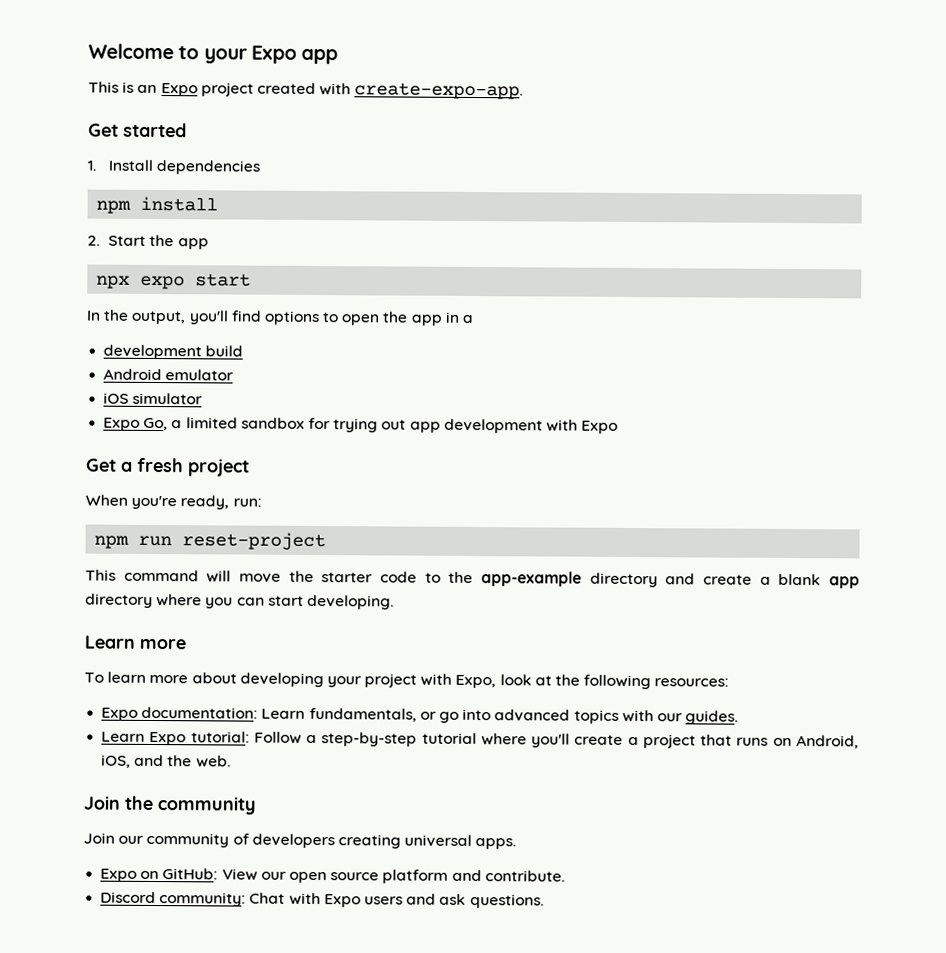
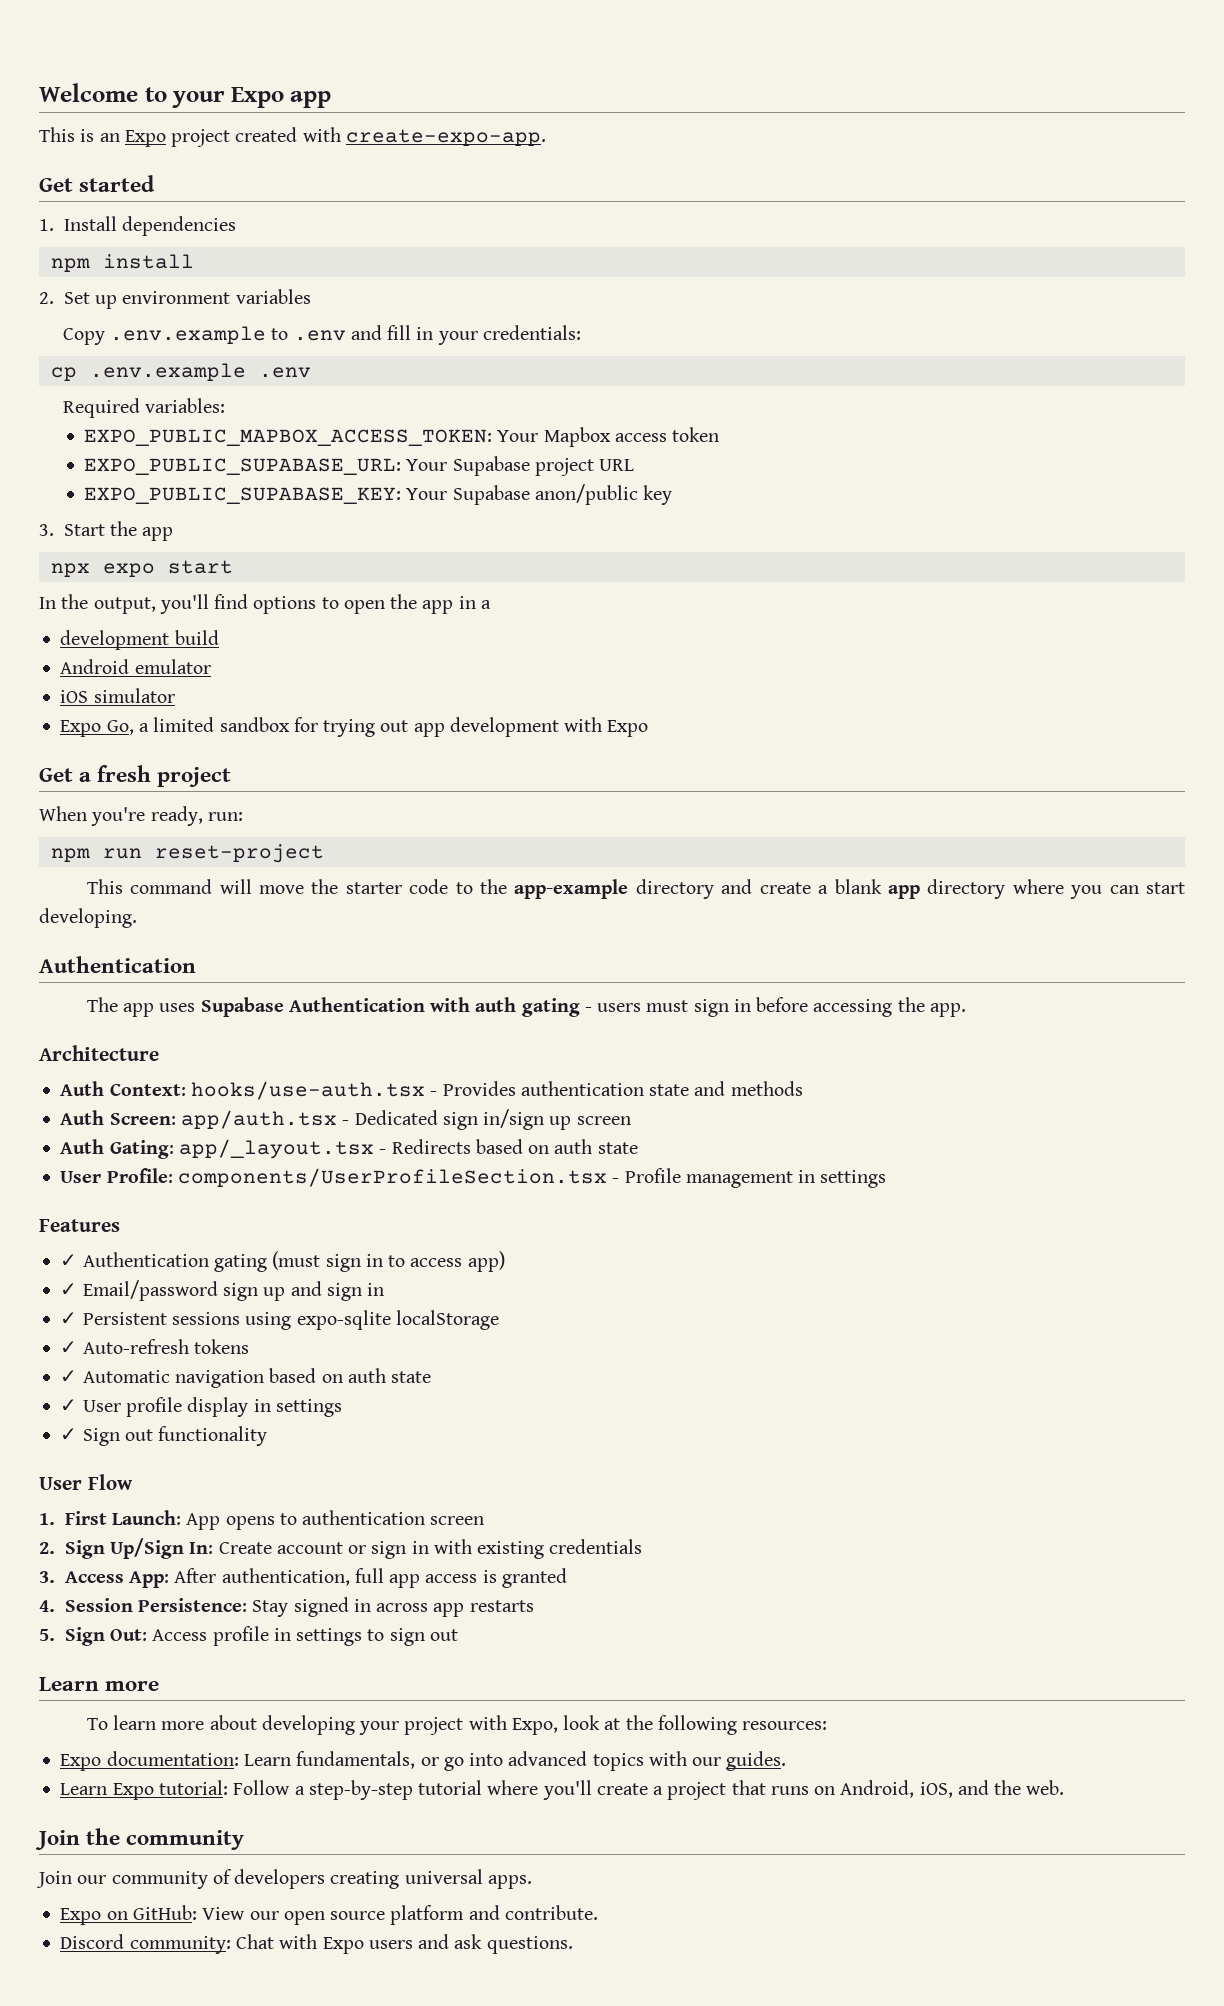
(100, 240) none -> [63,289,311,309] [62,325,581,345] [50,363,311,381] [62,398,226,418] [84,427,720,447] [84,456,635,476] [84,484,673,505] [39,524,54,536] Set up environment variables // Copy .env.example to .env and fill in your credentials: // cp .env.example .env // Required variables: // EXPO_PUBLIC_MAPBOX_ACCESS_TOKEN: Your Mapbox access token // EXPO_PUBLIC_SUPABASE_URL: Your Supabase project URL // EXPO_PUBLIC_SUPABASE_KEY: Your Supabase anon/public key // 3.
(394, 602) none -> [39,956,196,973] [86,997,966,1017] [39,1045,159,1061] [60,1081,803,1100] [60,1109,631,1130] [60,1139,638,1159] [60,1168,887,1188] [39,1219,120,1232] [60,1251,505,1272] [60,1280,385,1301] [60,1310,499,1330] [60,1339,249,1354] [60,1368,432,1388] [60,1397,342,1417] [60,1426,268,1446] [39,1474,133,1490] [39,1510,485,1530] [39,1538,643,1559] [39,1568,567,1588] [39,1597,534,1617] [39,1626,458,1646] // Authentication // The app uses Supabase Authentication with auth gating - users must sign in before accessing the app. // Architecture // Auth Context: hooks/use-auth.tsx - Provides authentication state and methods // Auth Screen: app/auth.tsx - Dedicated sign in/sign up screen // Auth Gating: app/_layout.tsx - Redirects based on auth state // User Profile: components/UserProfileSection.tsx - Profile management in settings // Features // ✓ Authentication gating (must sign in to access app) // ✓ Email/password sign up and sign in // ✓ Persistent sessions using expo-sqlite localStorage // ✓ Auto-refresh tokens // ✓ Automatic navigation based on auth state // ✓ User profile display in settings // ✓ Sign out functionality // User Flow // 1. First Launch: App opens to authentication screen // 2. Sign Up/Sign In: Create account or sign in with existing credentials // 3. Access App: After authentication, full app access is granted // 4. Session Persistence: Stay signed in across app restarts // 5. Sign Out: Access profile in settings to sign out

